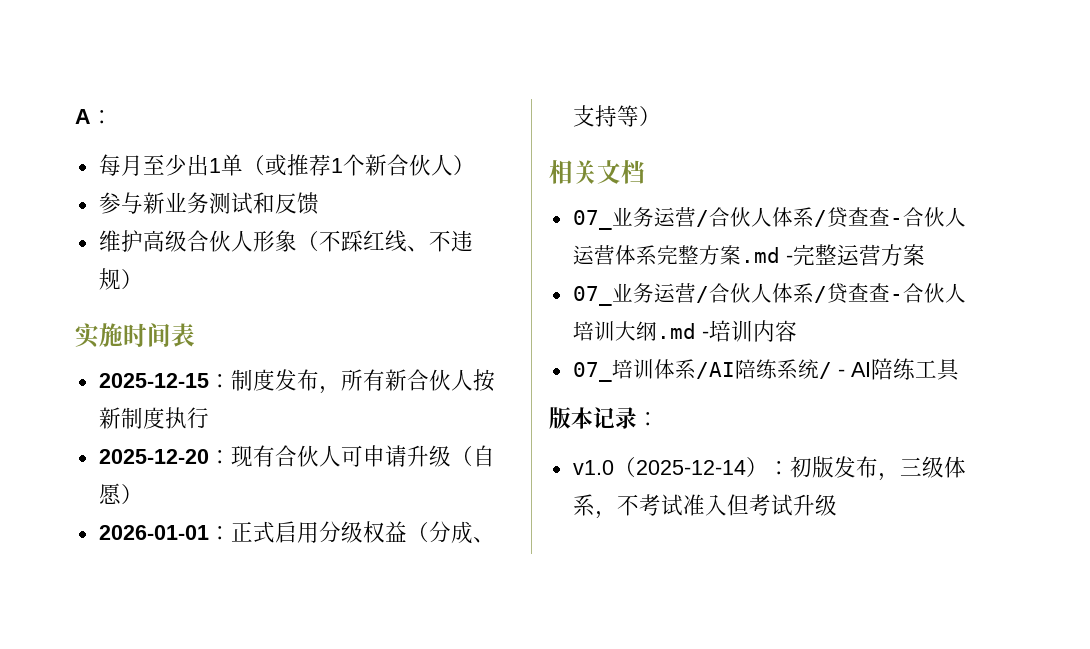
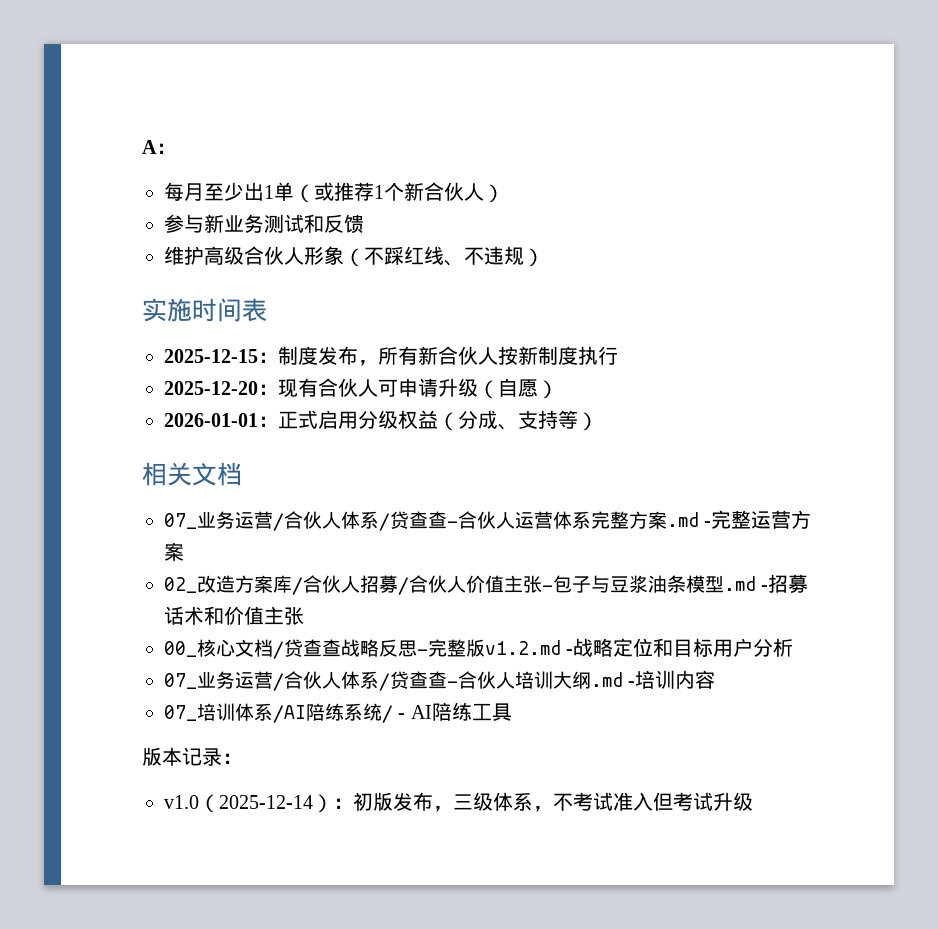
(925, 255) none -> [164,574,809,595] [164,606,304,625] [164,638,794,659] // 02_改造方案库/合伙人招募/合伙人价值主张-包子与豆浆油条模型.md -招募话术和价值主张 // 00_核心文档/贷查查战略反思-完整版v1.2.md -战略定位和目标用户分析

